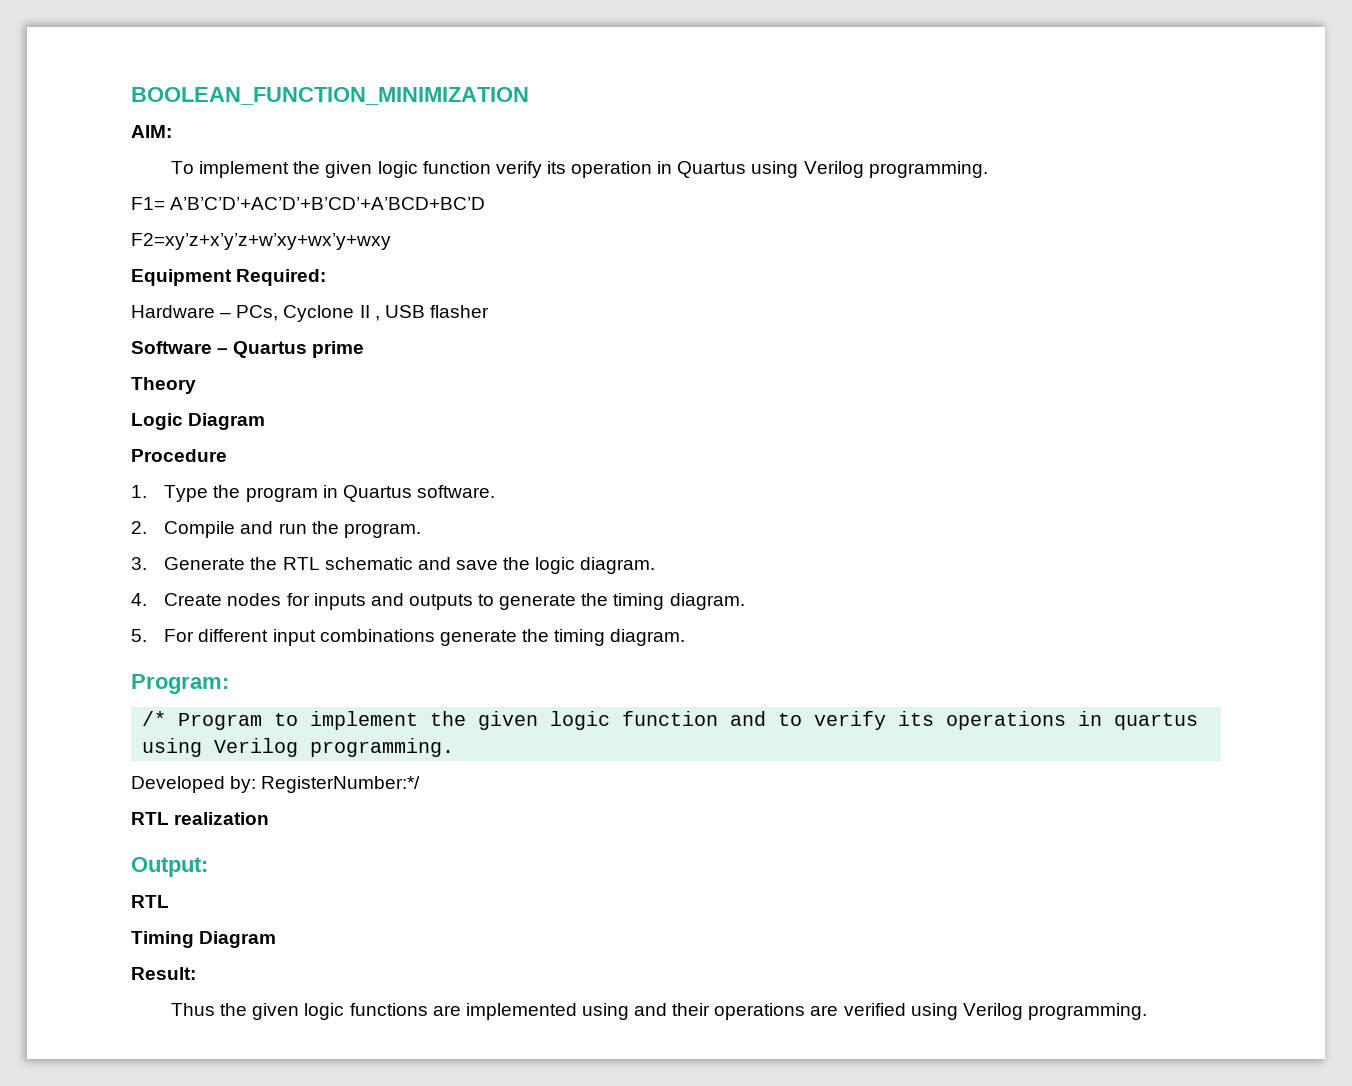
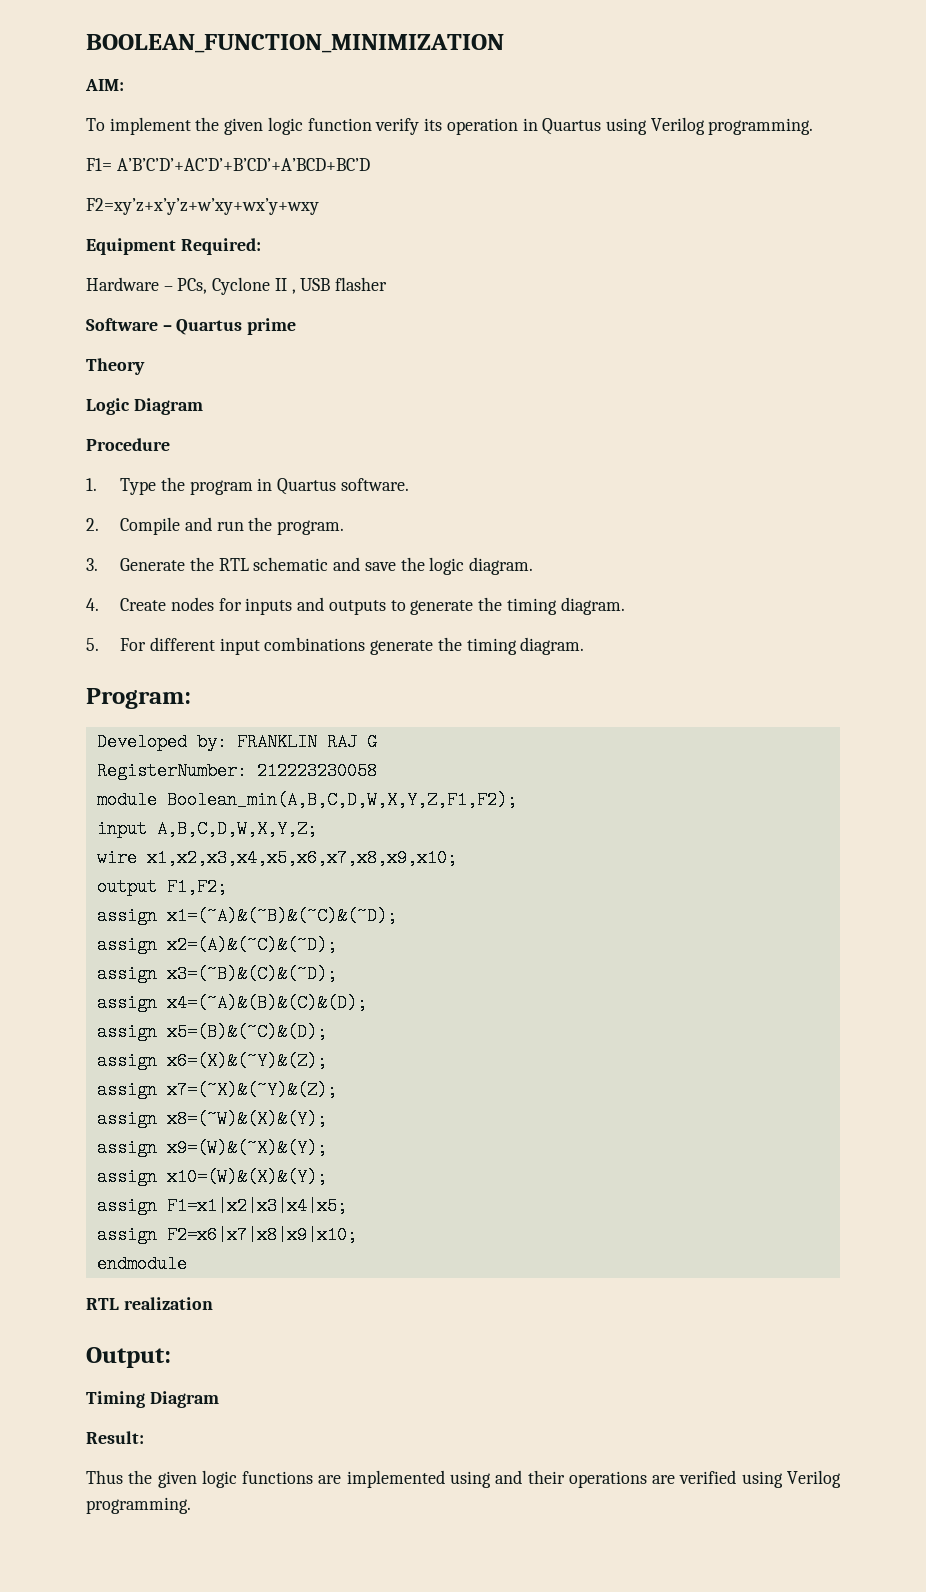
[142,711,1199,730] [142,738,455,757] [131,776,421,793] /* Program to implement the given logic function and to verify its operations in quartus using Verilog programming. // Developed by: RegisterNumber:*/ -> [96,733,377,751] [96,762,377,780] [96,791,517,809] [96,820,317,838] [96,849,457,867] [96,878,227,896] [96,907,397,925] [96,936,337,954] [96,965,337,983] [96,994,367,1012] [96,1023,327,1041] [96,1052,327,1070] [96,1081,337,1099] [96,1110,327,1128] [96,1139,327,1157] [96,1168,327,1186] [96,1197,347,1215] [96,1226,357,1244] [96,1255,187,1273] Developed by: FRANKLIN RAJ G // RegisterNumber: 212223230058 // module Boolean_min(A,B,C,D,W,X,Y,Z,F1,F2); // input A,B,C,D,W,X,Y,Z; // wire x1,x2,x3,x4,x5,x6,x7,x8,x9,x10; // output F1,F2; // assign x1=(~A)&(~B)&(~C)&(~D); // assign x2=(A)&(~C)&(~D); // assign x3=(~B)&(C)&(~D); // assign x4=(~A)&(B)&(C)&(D); // assign x5=(B)&(~C)&(D); // assign x6=(X)&(~Y)&(Z); // assign x7=(~X)&(~Y)&(Z); // assign x8=(~W)&(X)&(Y); // assign x9=(W)&(~X)&(Y); // assign x10=(W)&(X)&(Y); // assign F1=x1|x2|x3|x4|x5; // assign F2=x6|x7|x8|x9|x10; // endmodule
[131,895,169,908] // RTL -> (171, 1357) none

